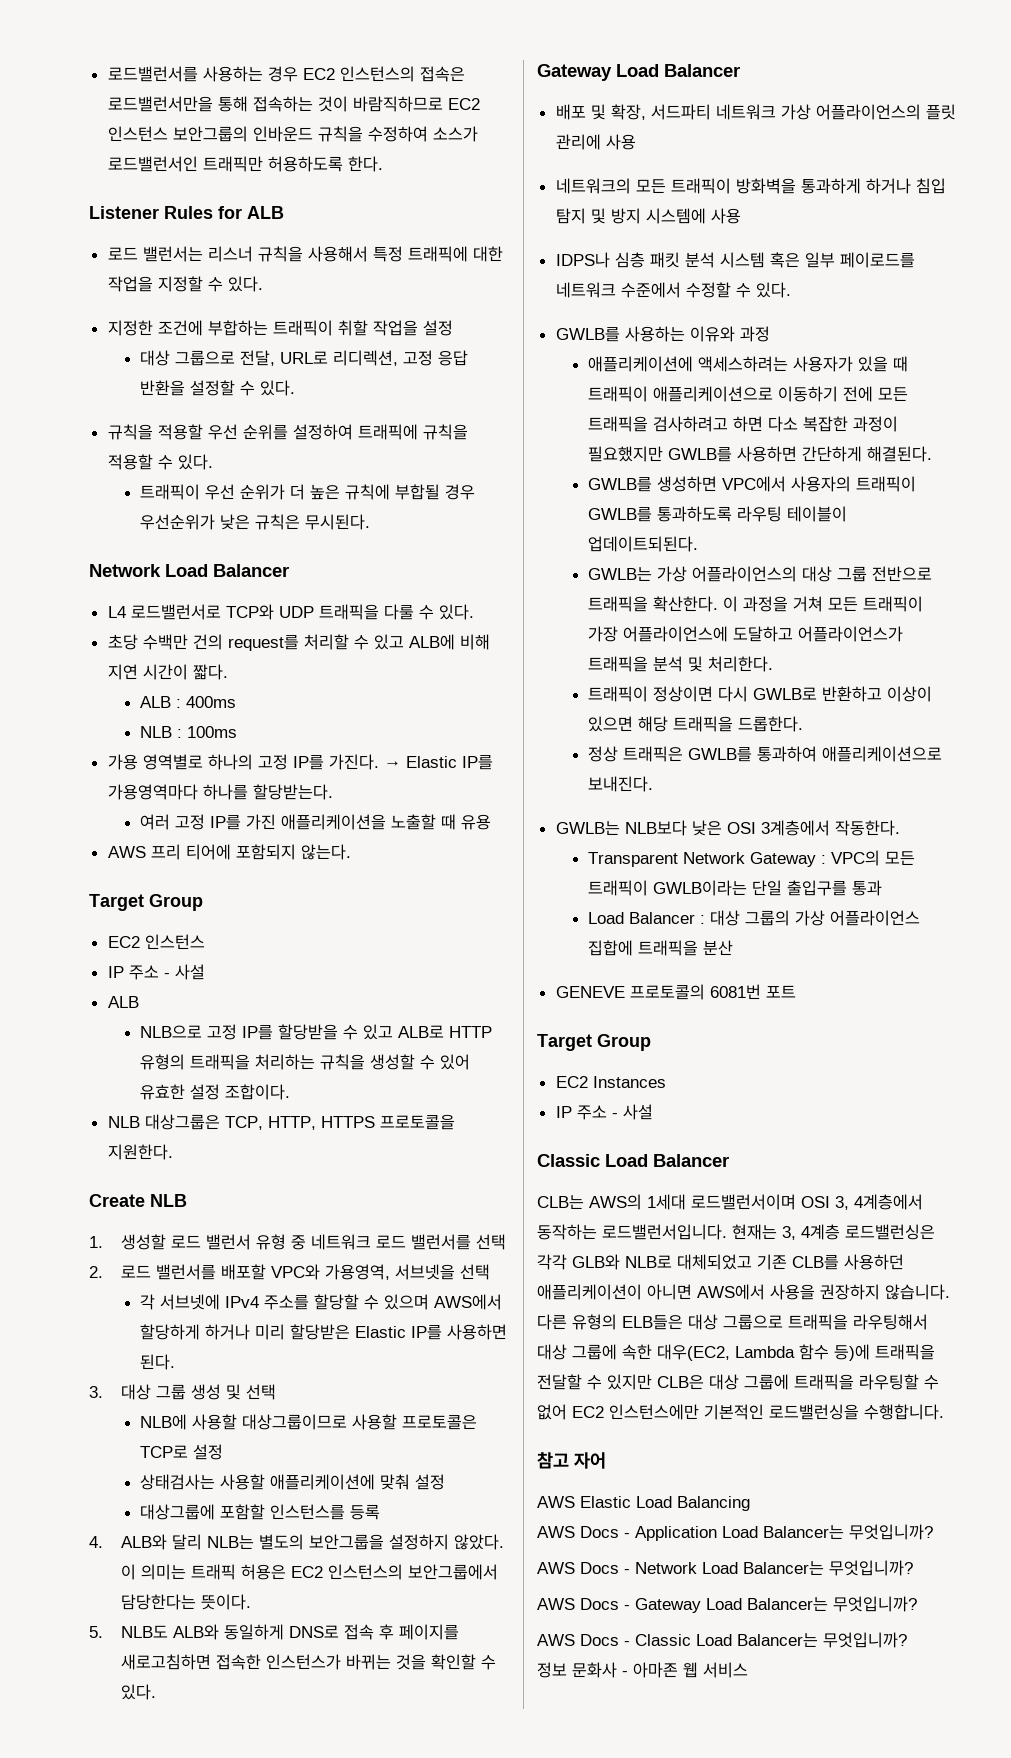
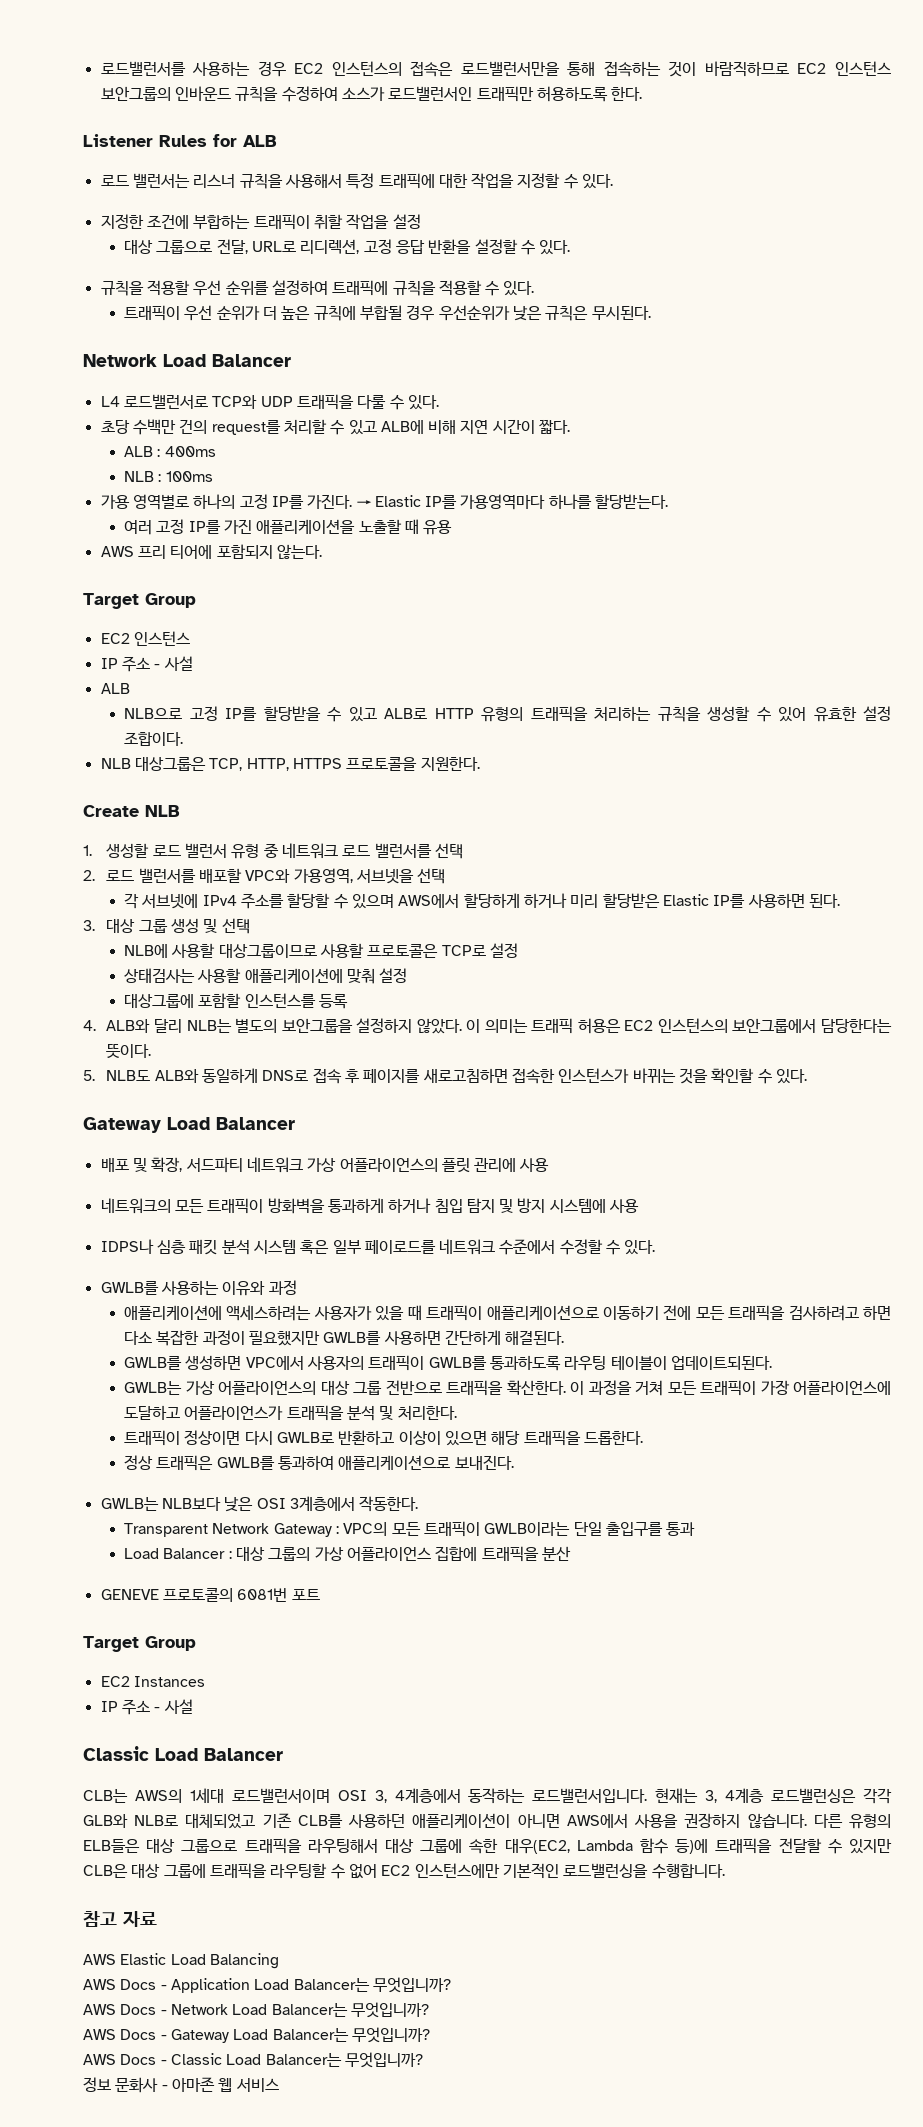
[574,1452,606,1469] 자어 -> [122,1911,157,1927] 자료

